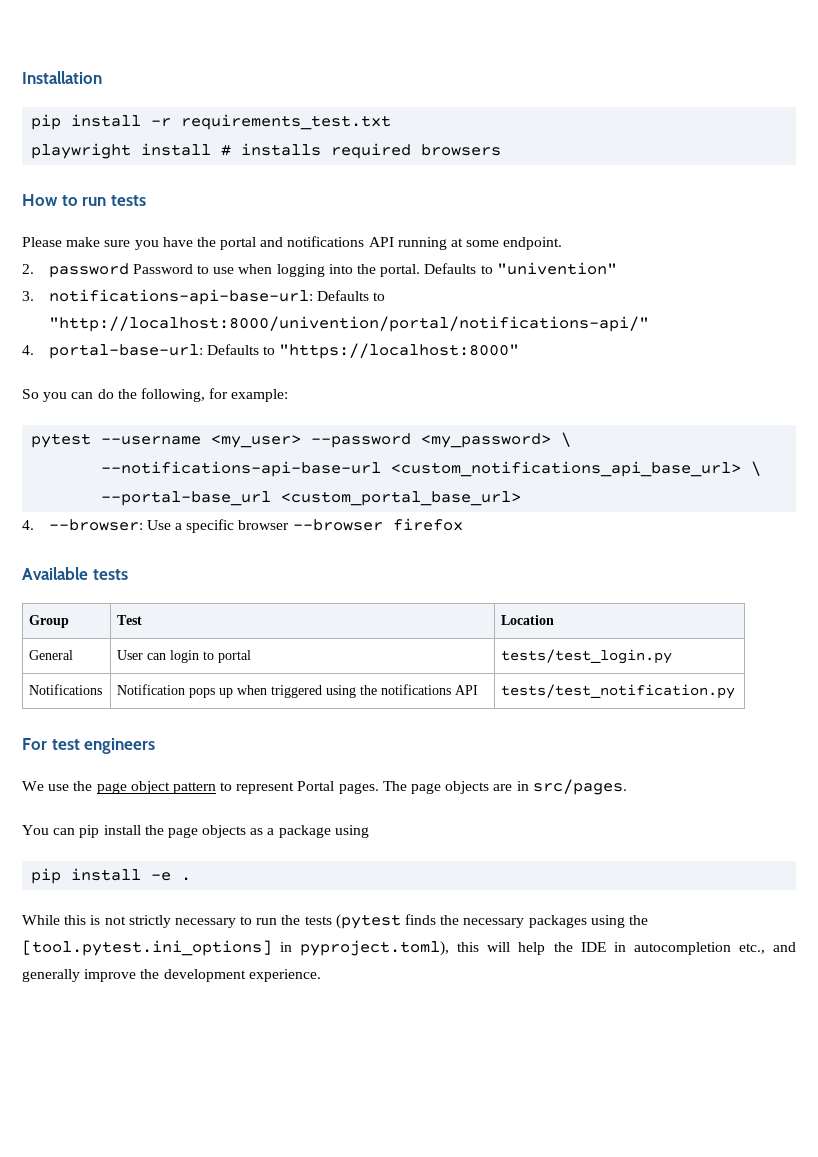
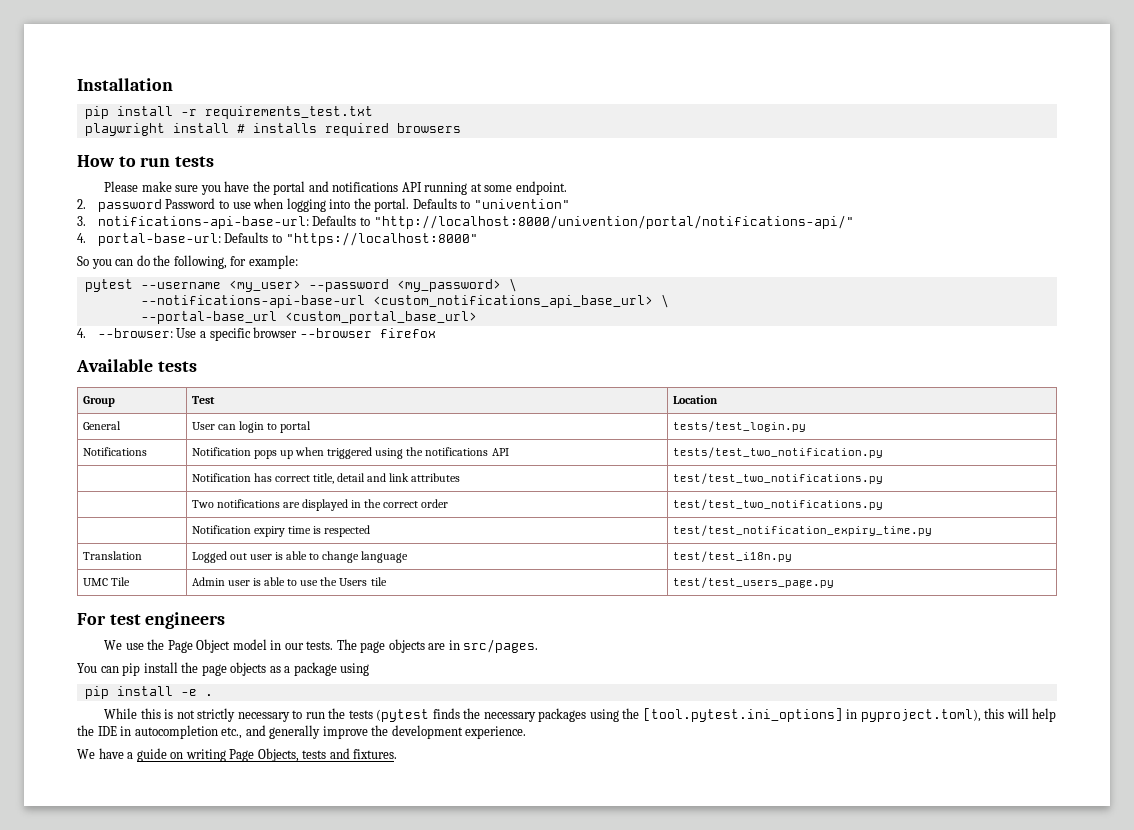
[501,684,736,699] tests/test_notification.py -> [672,447,883,458] [191,473,461,484] [672,473,883,484] [191,499,449,511] [672,499,883,510] [191,525,371,537] [672,525,932,536] [82,551,142,560] [191,551,409,563] [672,551,792,562] [82,577,130,586] [191,577,387,586] [672,577,834,588] tests/test_two_notification.py // | Notification has correct title, detail and link attributes | test/test_two_notifications.py // | Two notifications are displayed in the correct order | test/test_two_notifications.py // | Notification expiry time is respected | test/test_notification_expiry_time.py // Translation | Logged out user is able to change language | test/test_i18n.py // UMC Tile | Admin user is able to use the Users tile | test/test_users_page.py
[96,781,379,794] page object pattern to represent Portal pages. -> [167,639,334,653] Page Object model in our tests.
(321, 975) none -> [77,748,398,762] // We have a guide on writing Page Objects, tests and fixtures.

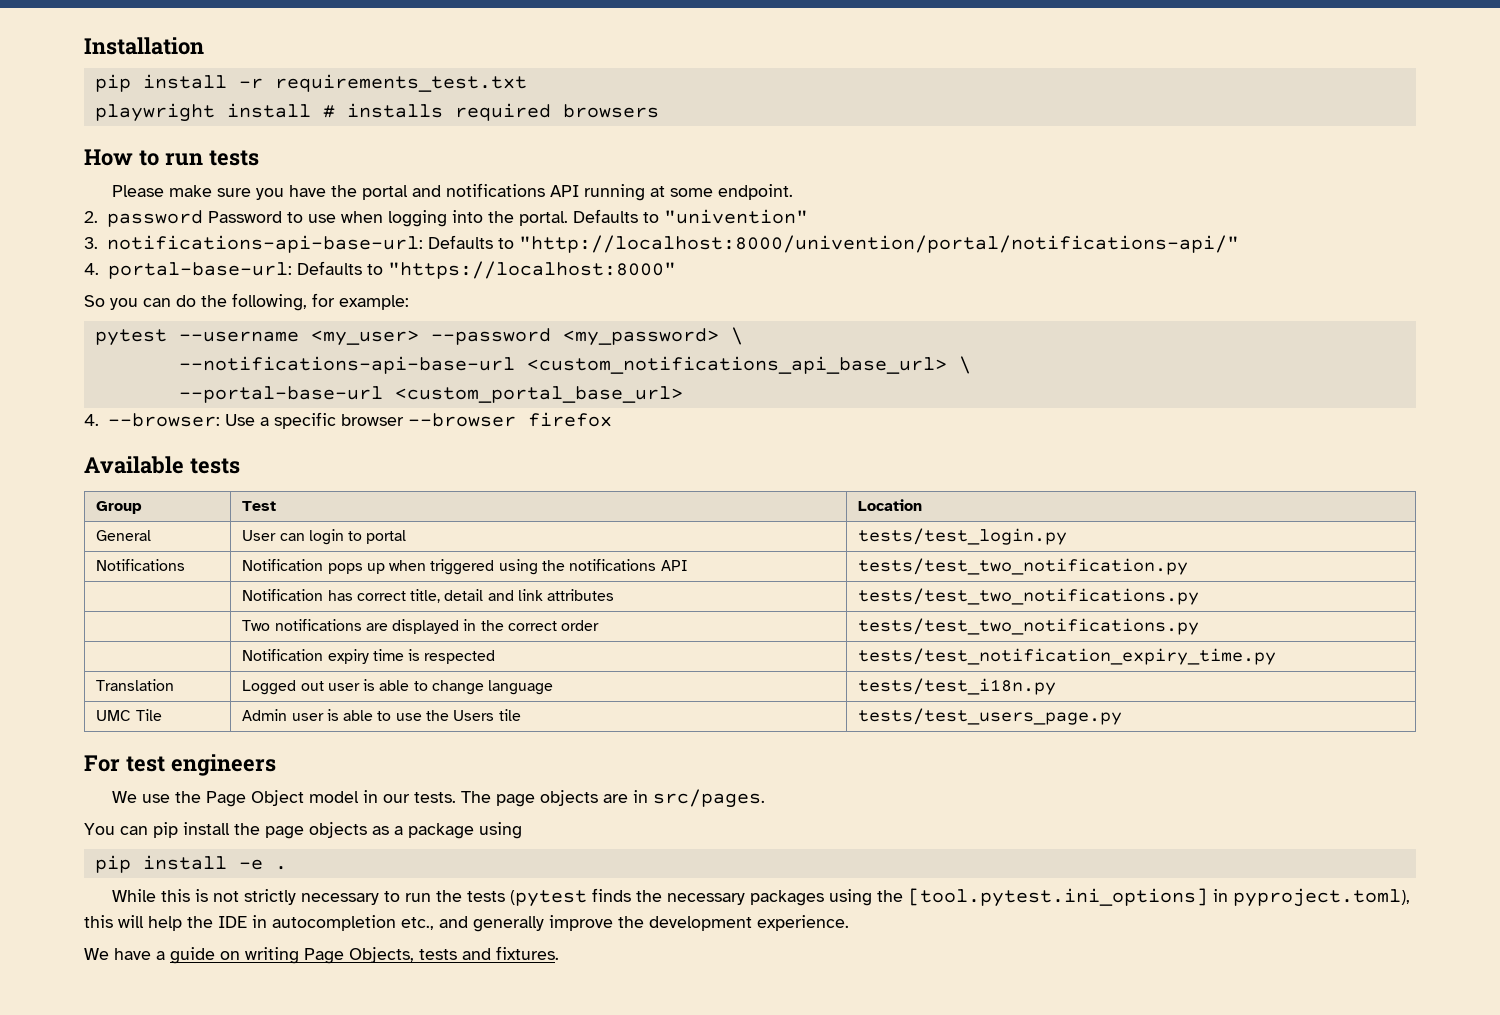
[140,311,277,324] --portal-base_url -> [178,386,383,403] --portal-base-url
[672,473,883,484] test/test_two_notifications.py -> [858,588,1200,605] tests/test_two_notifications.py
[672,499,883,510] test/test_two_notifications.py -> [858,618,1200,635] tests/test_two_notifications.py
[672,525,932,536] test/test_notification_expiry_time.py -> [858,648,1277,665] tests/test_notification_expiry_time.py
[672,551,792,562] test/test_i18n.py -> [858,678,1057,695] tests/test_i18n.py
[672,577,834,588] test/test_users_page.py -> [858,708,1123,725] tests/test_users_page.py

